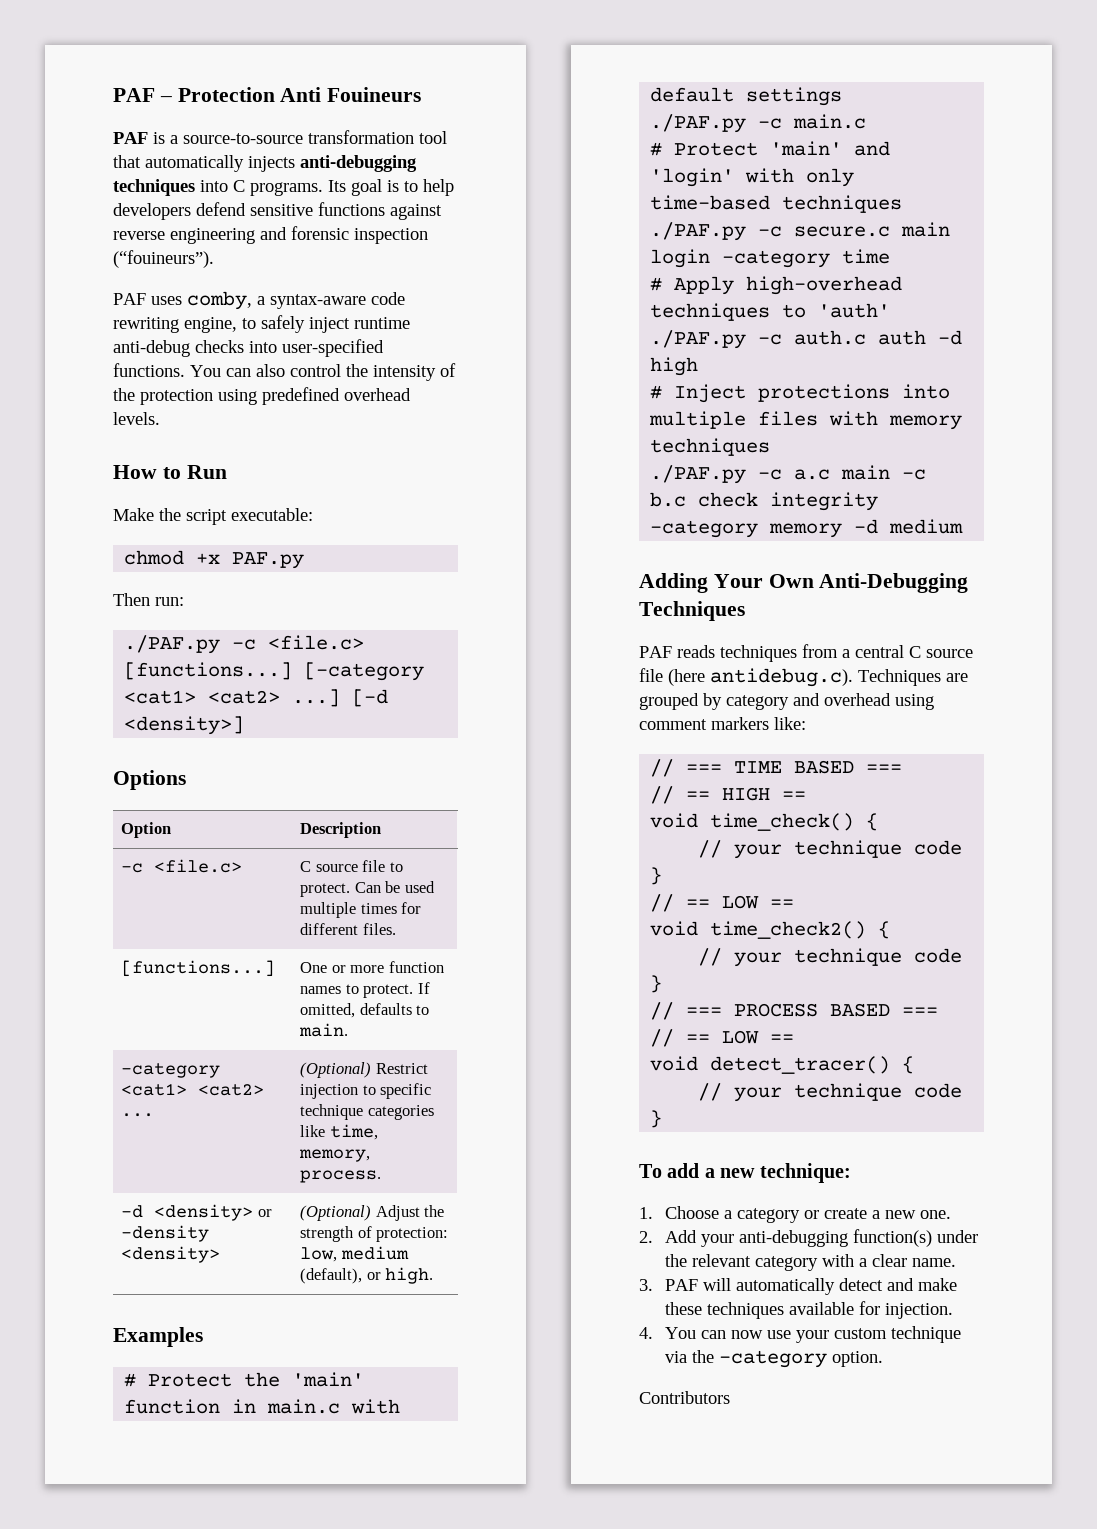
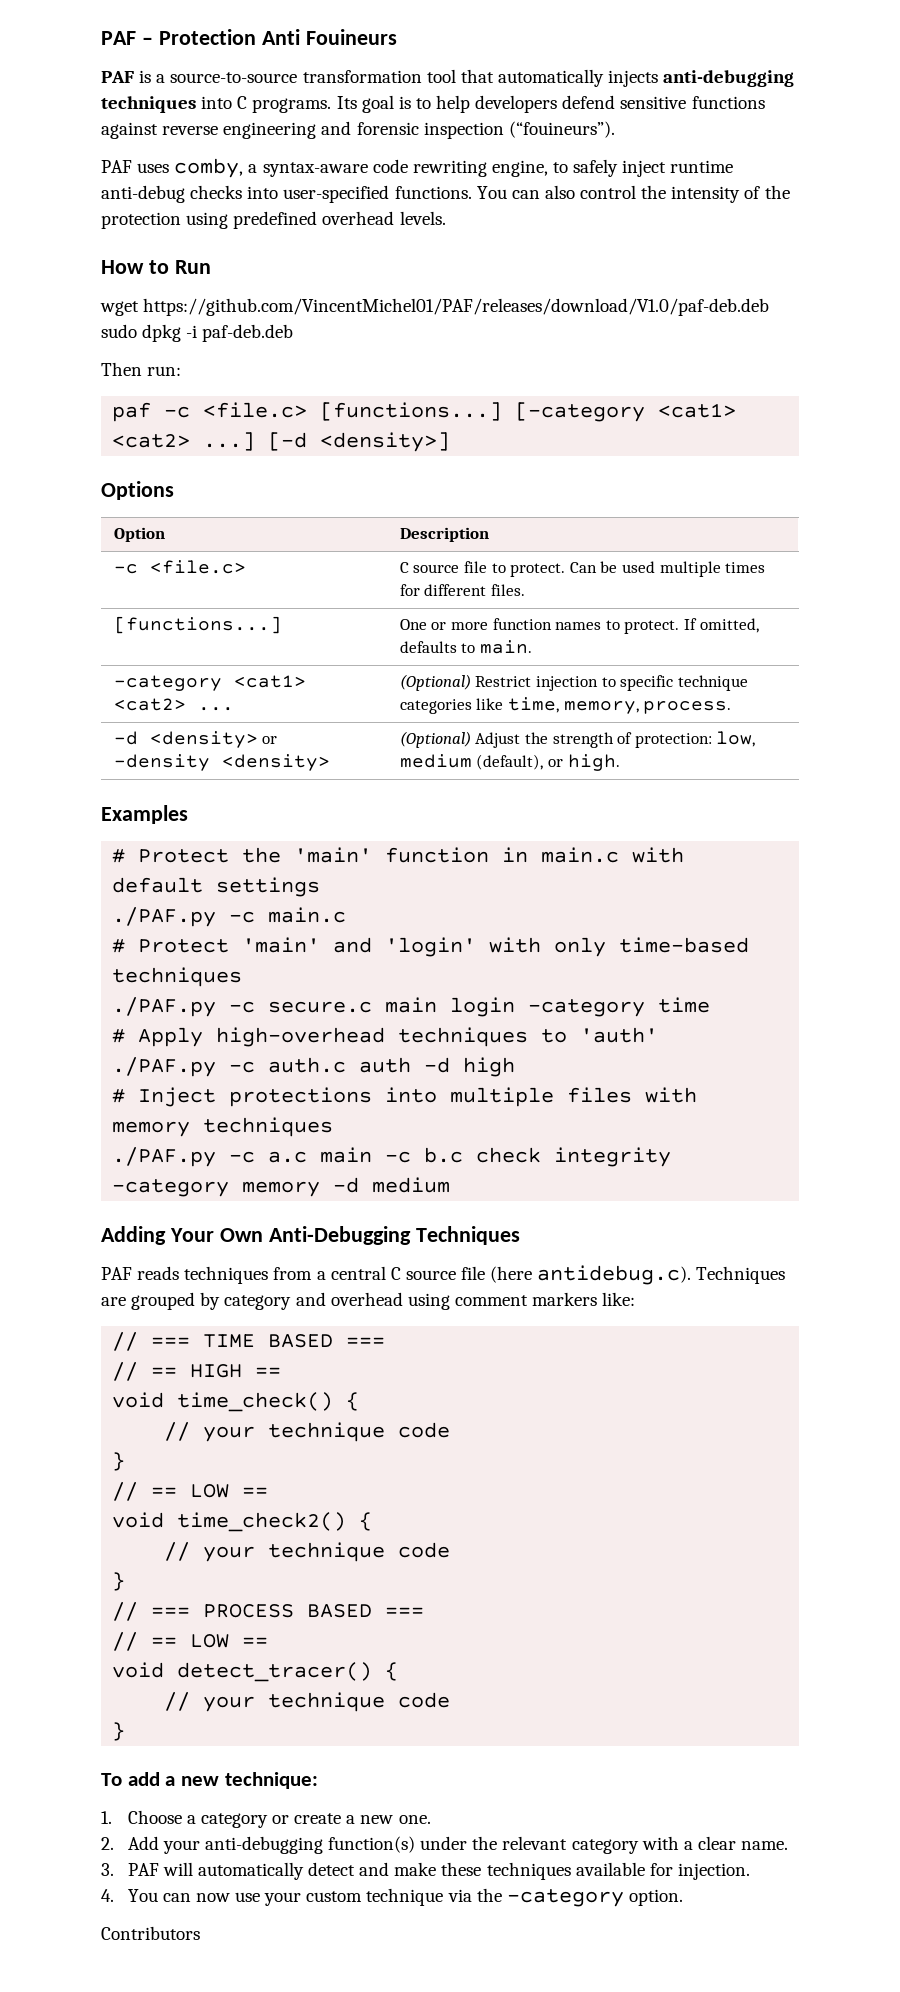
[113,508,313,525] [124,550,305,569] Make the script executable: // chmod +x PAF.py -> [100,298,770,316] [101,324,294,342] wget https://github.com/VincentMichel01/PAF/releases/download/V1.0/paf-deb.deb sudo dpkg -i paf-deb.deb
[124,635,221,654] ./PAF.py -> [112,402,152,422] paf

